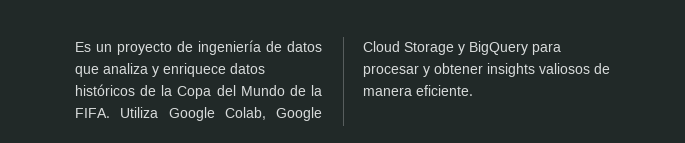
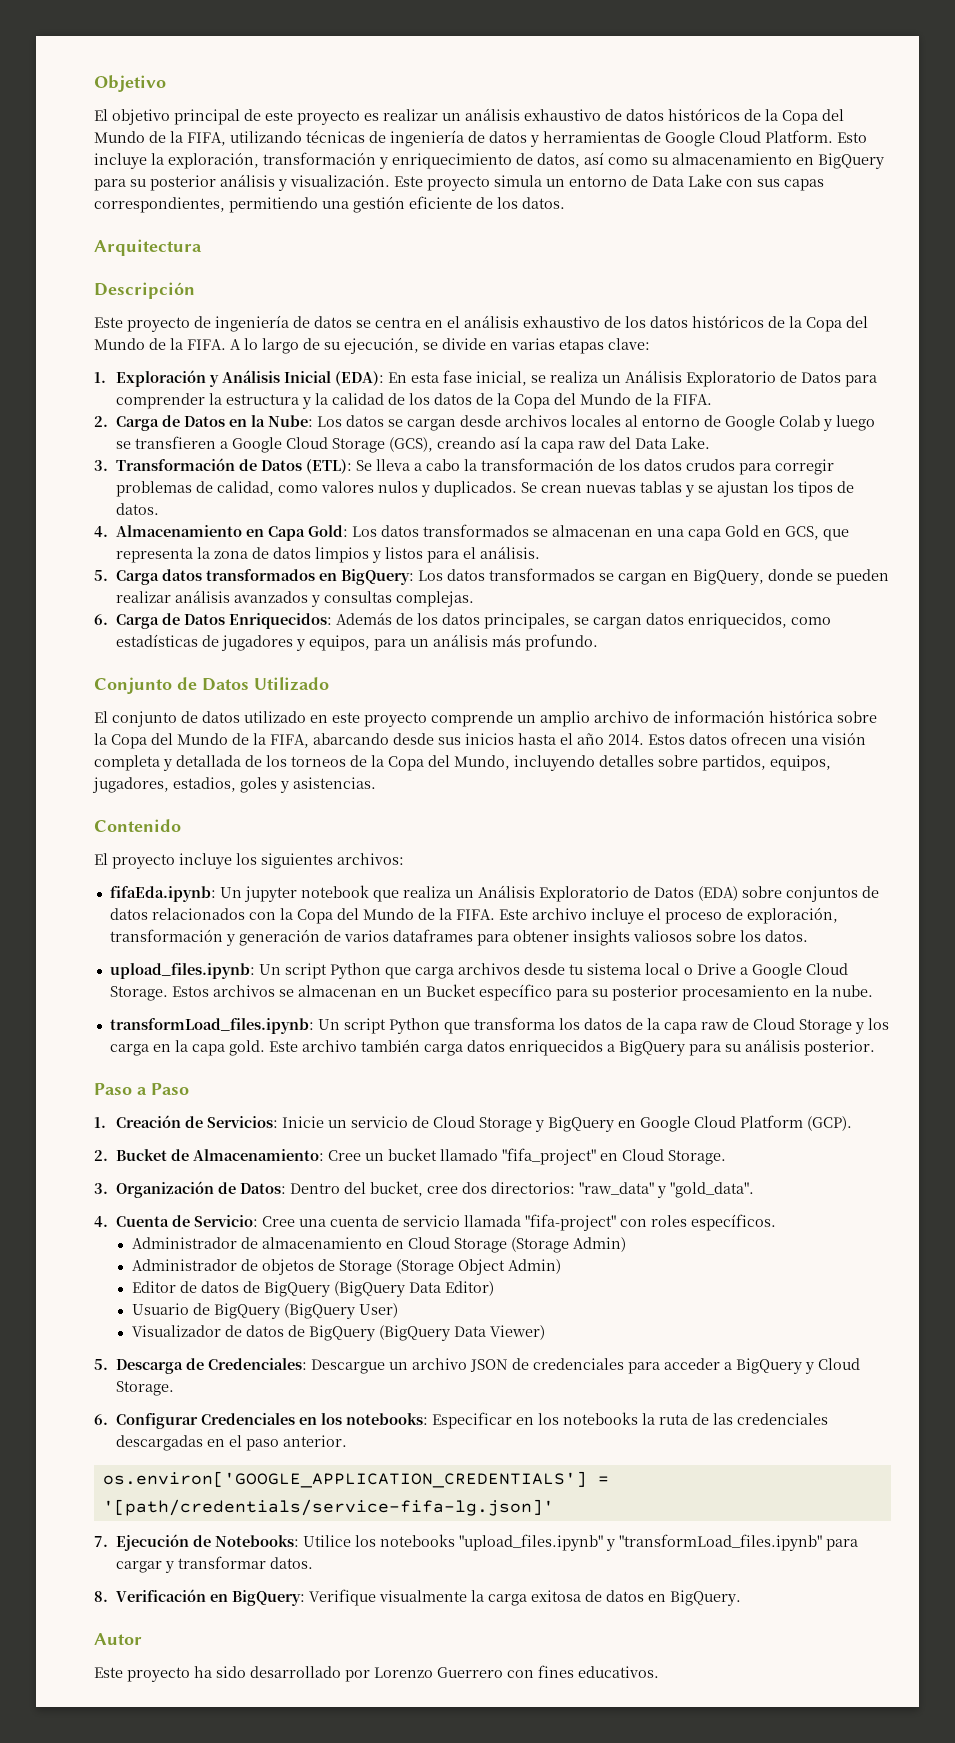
[75,42,112,52] Es un -> [94,75,166,92] [94,108,844,125] [94,130,867,147] [94,152,884,169] [94,174,824,191] [94,196,565,213] [94,239,202,256] [94,282,195,299] [94,317,123,328] Objetivo // El objetivo principal de este proyecto es realizar un análisis exhaustivo de datos históricos de la Copa del Mundo de la FIFA, utilizando técnicas de ingeniería de datos y herramientas de Google Cloud Platform. Esto incluye la exploración, transformación y enriquecimiento de datos, así como su almacenamiento en BigQuery para su posterior análisis y visualización. Este proyecto simula un entorno de Data Lake con sus capas correspondientes, permitiendo una gestión eficiente de los datos. // Arquitectura // Descripción // Este
[75,63,226,77] que analiza y enriquece -> [356,315,646,328] se centra en el análisis exhaustivo de los
[120,107,322,121] [363,41,561,55] [363,63,610,77] [363,85,473,96] Utiliza Google Colab, Google Cloud Storage y BigQuery para procesar y obtener insights valiosos de manera eficiente. -> [230,337,650,354] [94,370,877,387] [115,393,712,409] [94,415,875,431] [115,436,710,453] [94,458,834,475] [115,481,854,497] [115,503,159,515] [94,524,849,541] [115,546,540,563] [94,568,889,585] [115,590,474,607] [94,612,831,629] [115,634,598,651] [94,677,329,694] [94,710,877,727] [94,732,866,749] [94,755,831,771] [92,777,376,793] [94,819,181,832] [94,853,404,869] [109,885,879,902] [109,907,838,924] [109,929,808,946] [109,963,848,979] [109,984,873,1001] [109,1017,889,1034] [109,1039,875,1056] [94,1083,189,1095] [94,1115,852,1132] [94,1148,726,1165] [94,1181,754,1198] [94,1214,776,1231] [131,1237,626,1253] [131,1259,561,1275] [131,1281,494,1297] [131,1303,398,1319] [131,1325,545,1341] [94,1358,860,1374] [115,1381,174,1396] [94,1412,828,1429] [115,1435,347,1451] [102,1471,609,1488] [102,1499,554,1516] [94,1534,858,1551] [115,1556,313,1573] [94,1589,741,1606] [94,1633,142,1645] [94,1665,659,1682] A lo largo de su ejecución, se divide en varias etapas clave: // 1. Exploración y Análisis Inicial (EDA): En esta fase inicial, se realiza un Análisis Exploratorio de Datos para comprender la estructura y la calidad de los datos de la Copa del Mundo de la FIFA. // 2. Carga de Datos en la Nube: Los datos se cargan desde archivos locales al entorno de Google Colab y luego se transfieren a Google Cloud Storage (GCS), creando así la capa raw del Data Lake. // 3. Transformación de Datos (ETL): Se lleva a cabo la transformación de los datos crudos para corregir problemas de calidad, como valores nulos y duplicados. Se crean nuevas tablas y se ajustan los tipos de datos. // 4. Almacenamiento en Capa Gold: Los datos transformados se almacenan en una capa Gold en GCS, que representa la zona de datos limpios y listos para el análisis. // 5. Carga datos transformados en BigQuery: Los datos transformados se cargan en BigQuery, donde se pueden realizar análisis avanzados y consultas complejas. // 6. Carga de Datos Enriquecidos: Además de los datos principales, se cargan datos enriquecidos, como estadísticas de jugadores y equipos, para un análisis más profundo. // Conjunto de Datos Utilizado // El conjunto de datos utilizado en este proyecto comprende un amplio archivo de información histórica sobre la Copa del Mundo de la FIFA, abarcando desde sus inicios hasta el año 2014. Estos datos ofrecen una visión completa y detallada de los torneos de la Copa del Mundo, incluyendo detalles sobre partidos, equipos, jugadores, estadios, goles y asistencias. // Contenido // El proyecto incluye los siguientes archivos: // fifaEda.ipynb: Un jupyter notebook que realiza un Análisis Exploratorio de Datos (EDA) sobre conjuntos de datos relacionados con la Copa del Mundo de la FIFA. Este archivo incluye el proceso de exploración, transformación y generación de varios dataframes para obtener insights valiosos sobre los datos. // upload_files.ipynb: Un script Python que carga archivos desde tu sistema local o Drive a Google Cloud Storage. Estos archivos se almacenan en un Bucket específico para su posterior procesamiento en la nube. // transformLoad_files.ipynb: Un script Python que transforma los datos de la capa raw de Cloud Storage y los carga en la capa gold. Este archivo también carga datos enriquecidos a BigQuery para su análisis posterior. // Paso a Paso // 1. Creación de Servicios: Inicie un servicio de Cloud Storage y BigQuery en Google Cloud Platform (GCP). // 2. Bucket de Almacenamiento: Cree un bucket llamado "fifa_project" en Cloud Storage. // 3. Organización de Datos: Dentro del bucket, cree dos directorios: "raw_data" y "gold_data". // 4. Cuenta de Servicio: Cree una cuenta de servicio llamada "fifa-project" con roles específicos. // Administrador de almacenamiento en Cloud Storage (Storage Admin) // Administrador de objetos de Storage (Storage Object Admin) // Editor de datos de BigQuery (BigQuery Data Editor) // Usuario de BigQuery (BigQuery User) // Visualizador de datos de BigQuery (BigQuery Data Viewer) // 5. Descarga de Credenciales: Descargue un archivo JSON de credenciales para acceder a BigQuery y Cloud Storage. // 6. Configurar Credenciales en los notebooks: Especificar en los notebooks la ruta de las credenciales descargadas en el paso anterior. // os.environ['GOOGLE_APPLICATION_CREDENTIALS'] = '[path/credentials/service-fifa-lg.json]' // 7. Ejecución de Notebooks: Utilice los notebooks "upload_files.ipynb" y "transformLoad_files.ipynb" para cargar y transformar datos. // 8. Verificación en BigQuery: Verifique visualmente la carga exitosa de datos en BigQuery. // Autor // Este proyecto ha sido desarrollado por Lorenzo Guerrero con fines educativos.

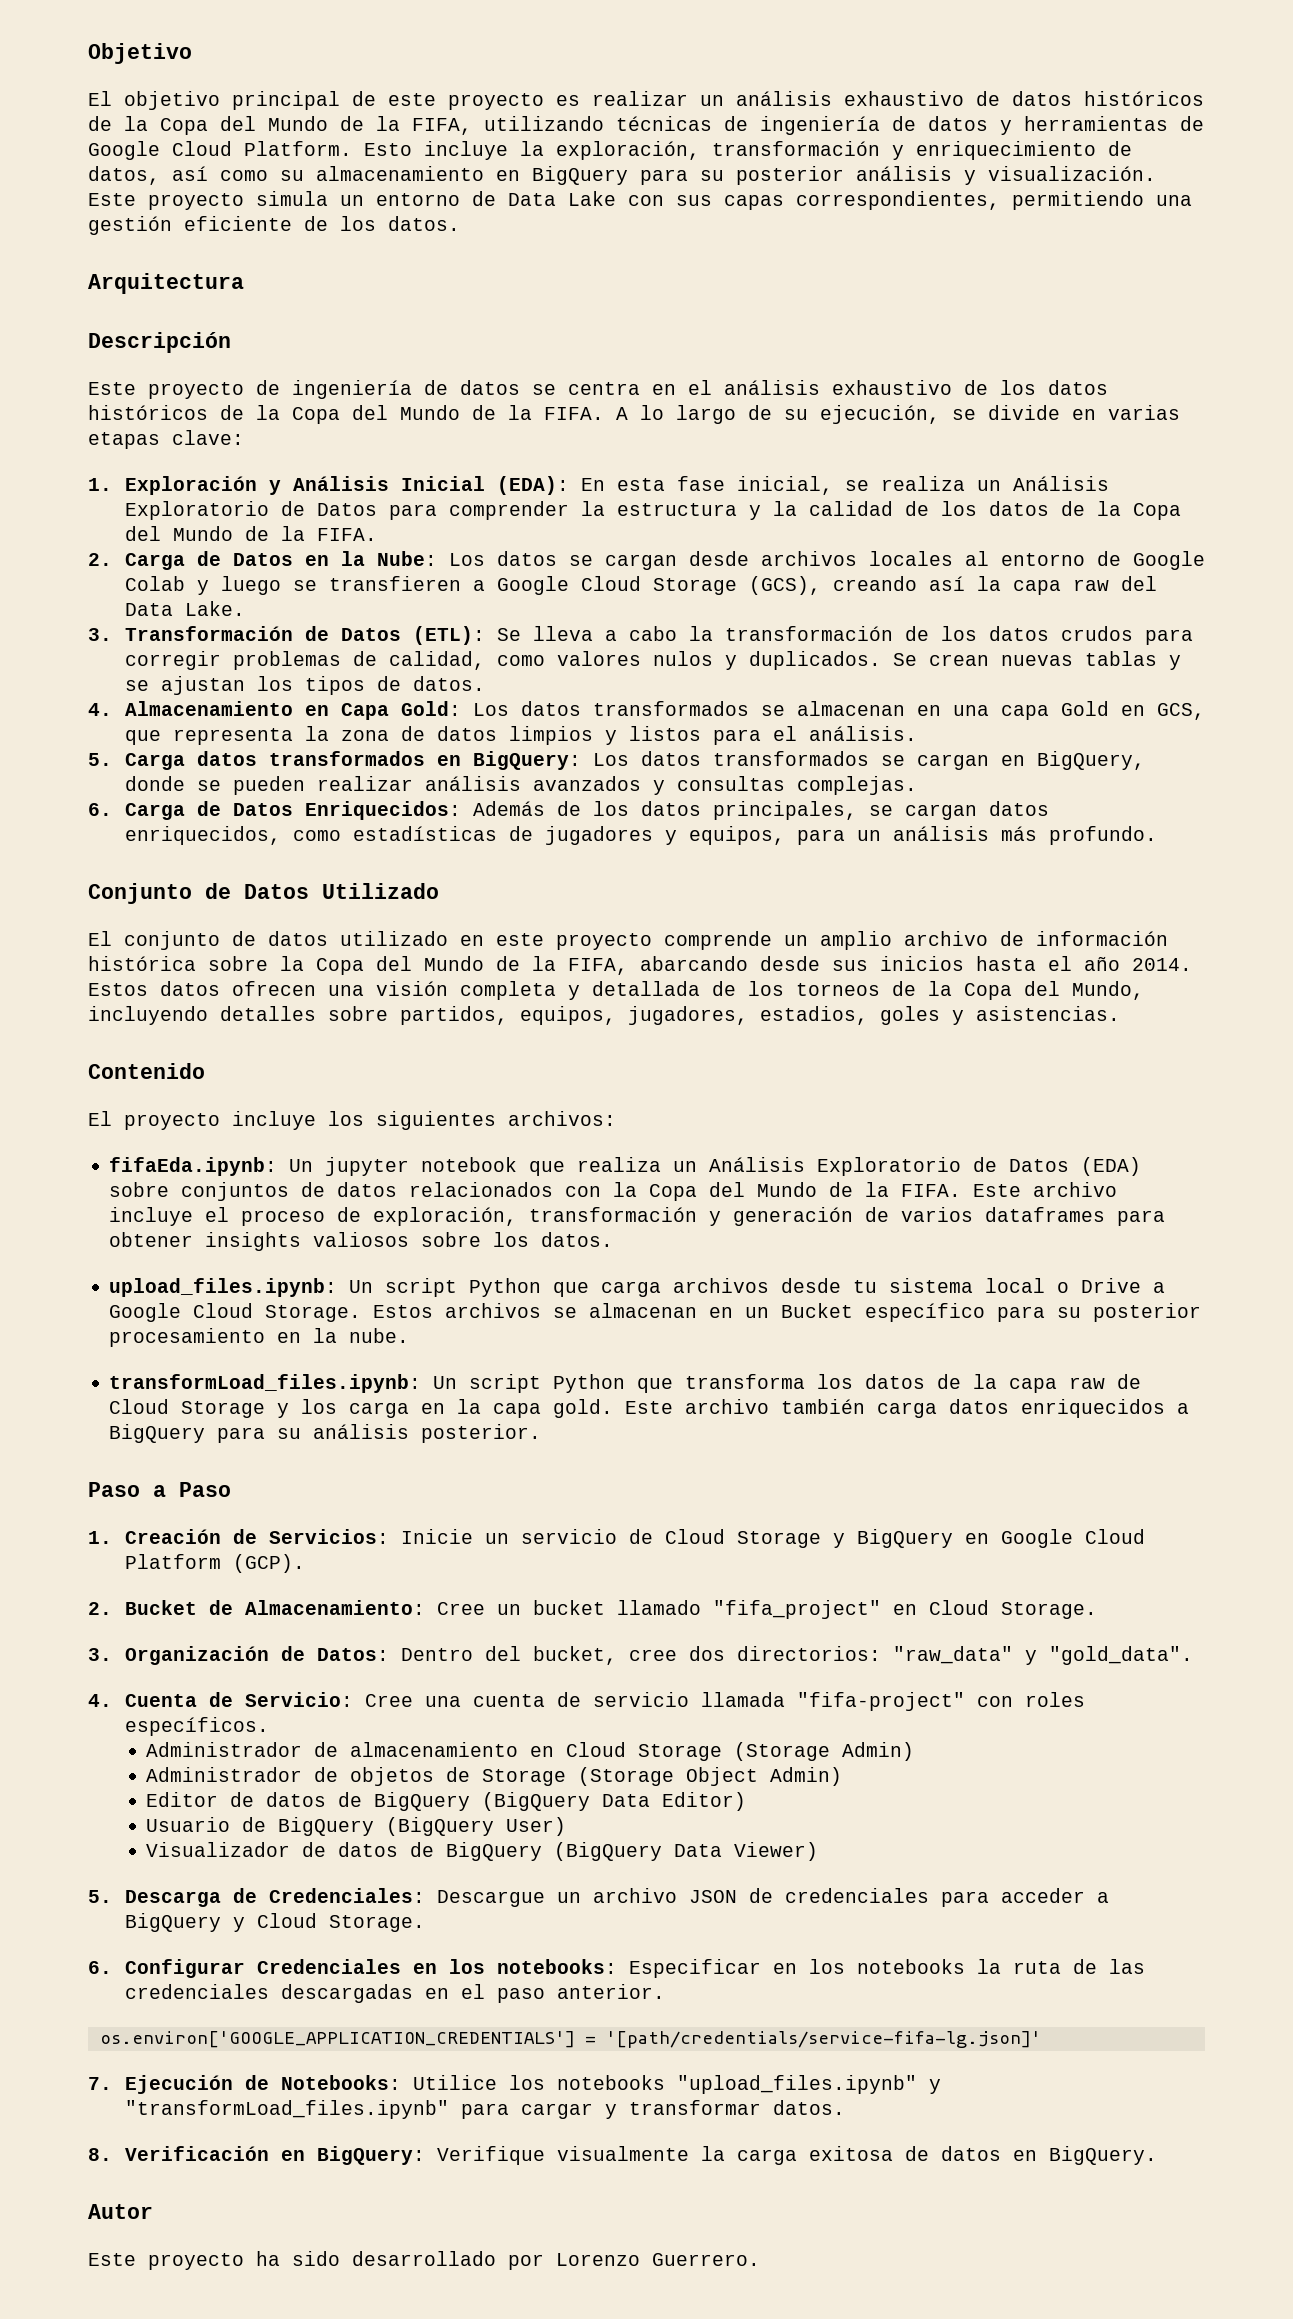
[437,1665,659,1678] Guerrero con fines educativos. -> [652,2253,760,2266] Guerrero.

